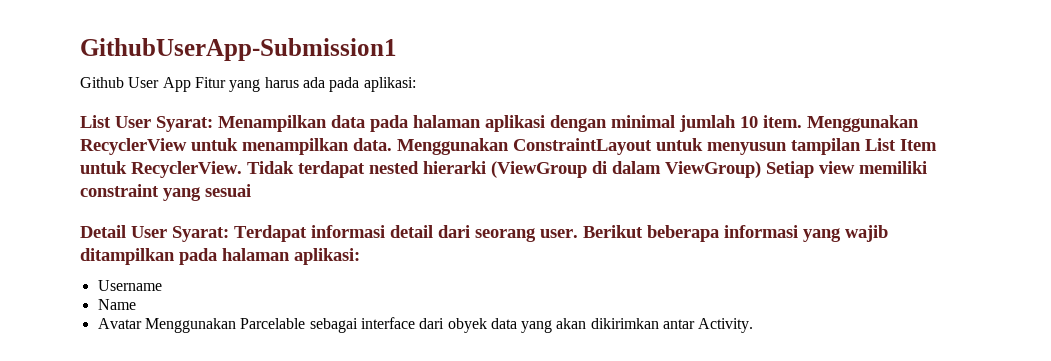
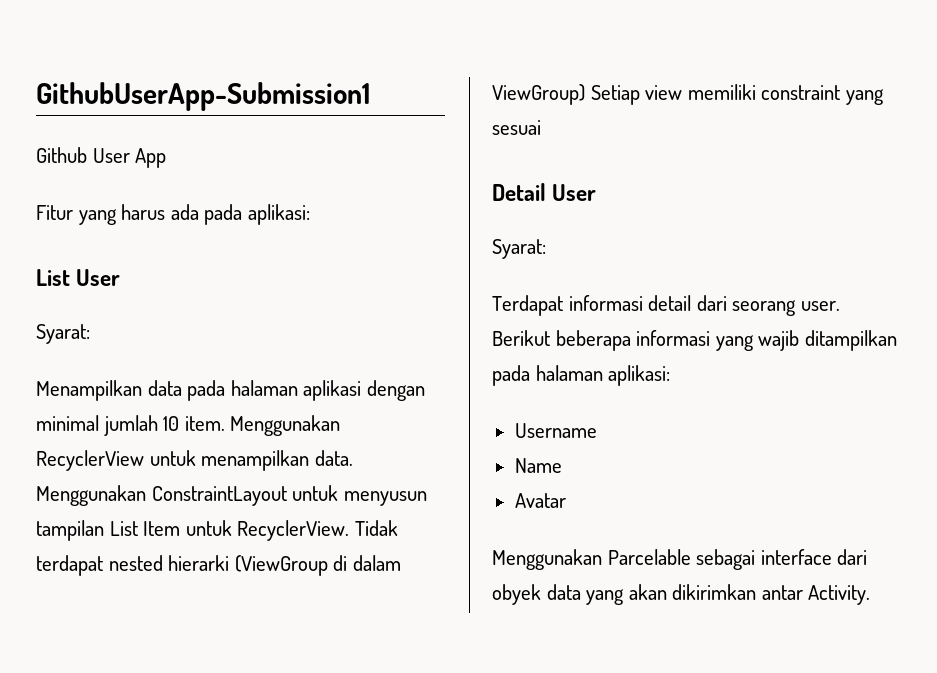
(191, 84) none -> (167, 158) //
[156,116,213,132] Syarat: -> [36,324,90,344] // Syarat: //
[172,226,229,242] Syarat: -> [492,239,546,259] // Syarat: //
(142, 323) none -> (566, 500) //

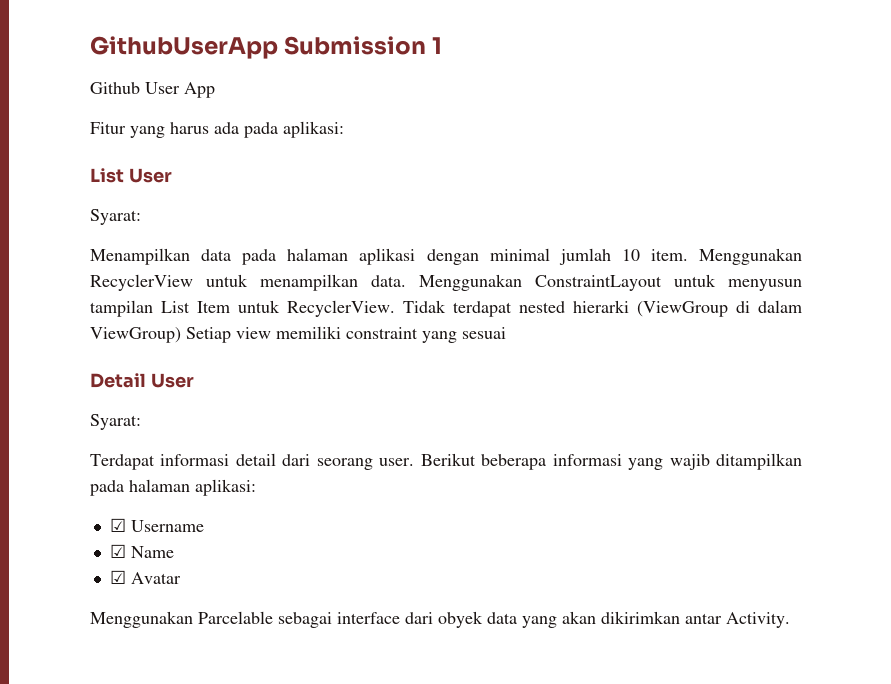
[36,82,370,111] GithubUserApp-Submission1 -> [90,36,443,59] GithubUserApp Submission 1
(671, 375) none -> [109,518,126,532] ☑
(597, 430) none -> [109,544,126,558] ☑
(562, 465) none -> [109,570,126,584] ☑

